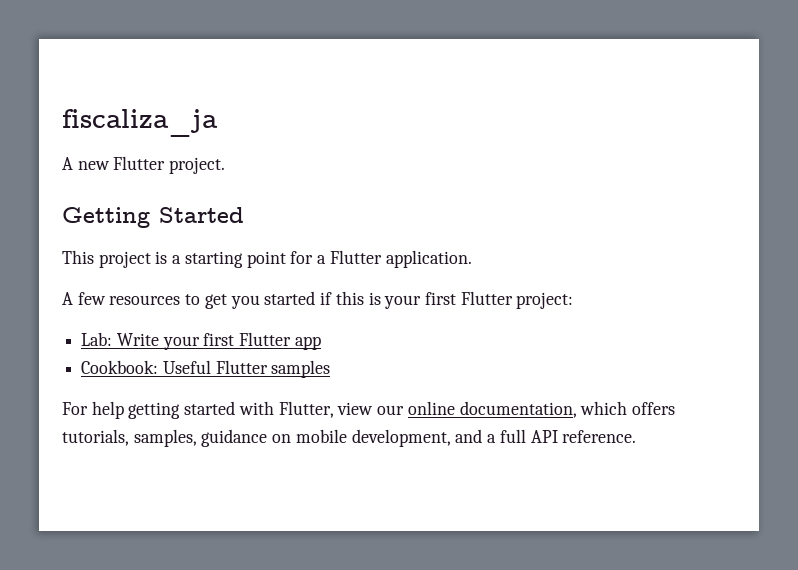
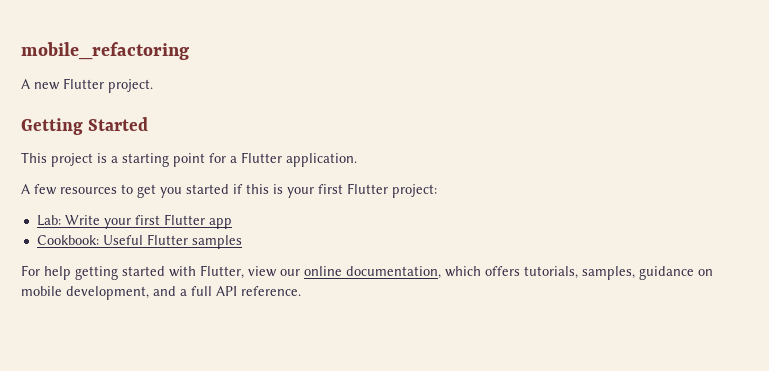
[62,109,218,137] fiscaliza_ja -> [21,42,189,60] mobile_refactoring

